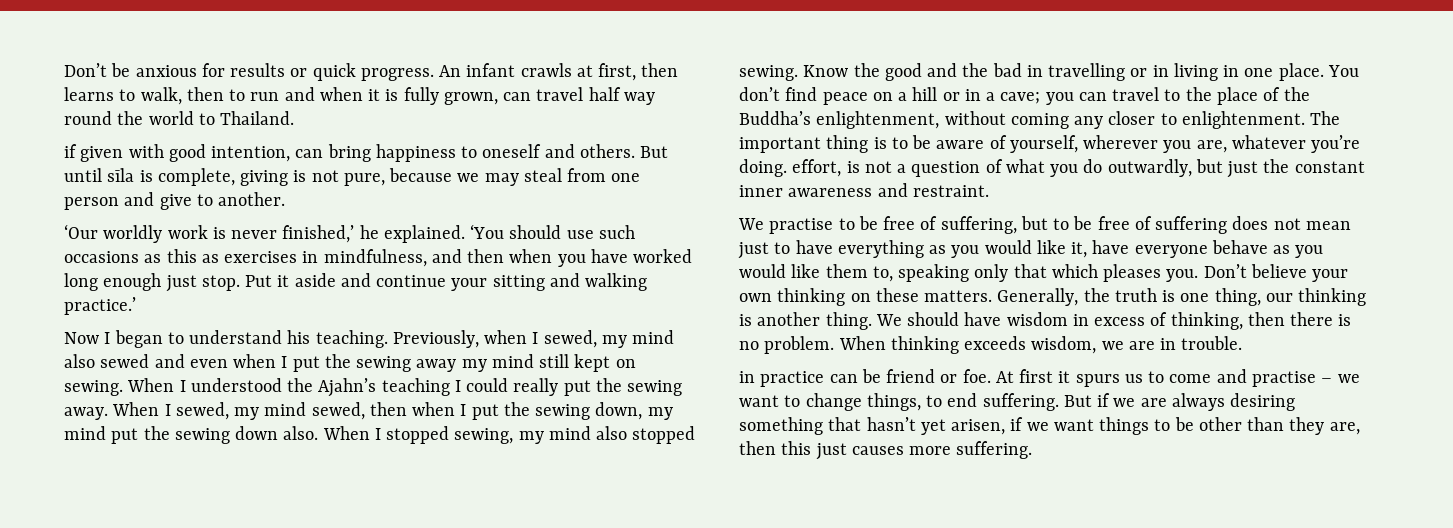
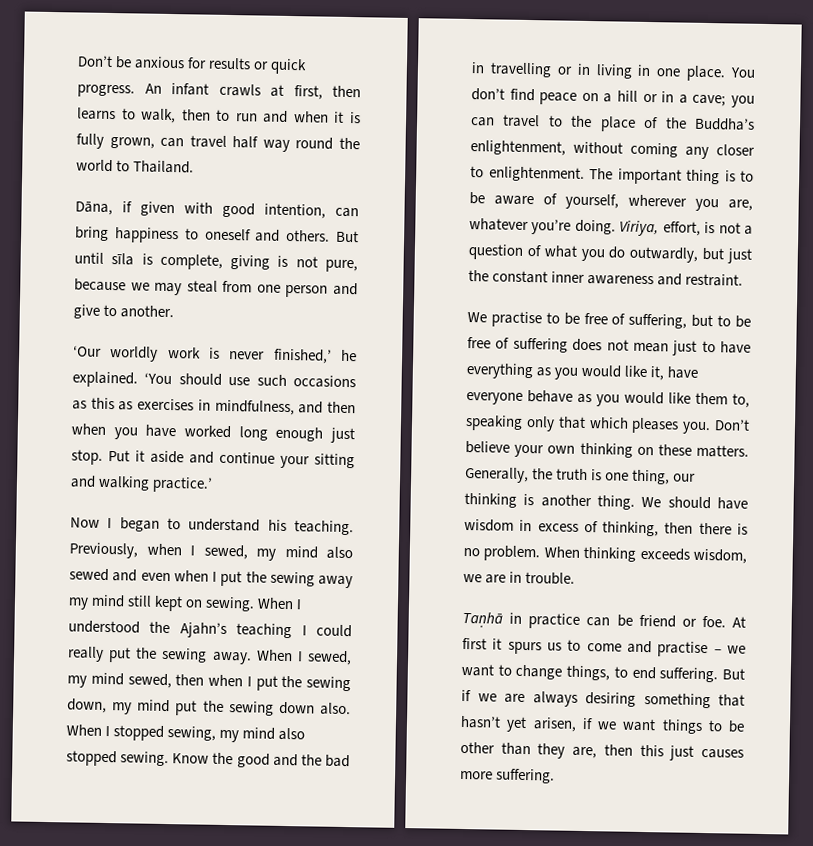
(295, 118) none -> [75,201,113,216] Dāna,
(787, 168) none -> [619,220,660,237] Viriya,
(1243, 343) none -> [462,611,503,628] Taṇhā

